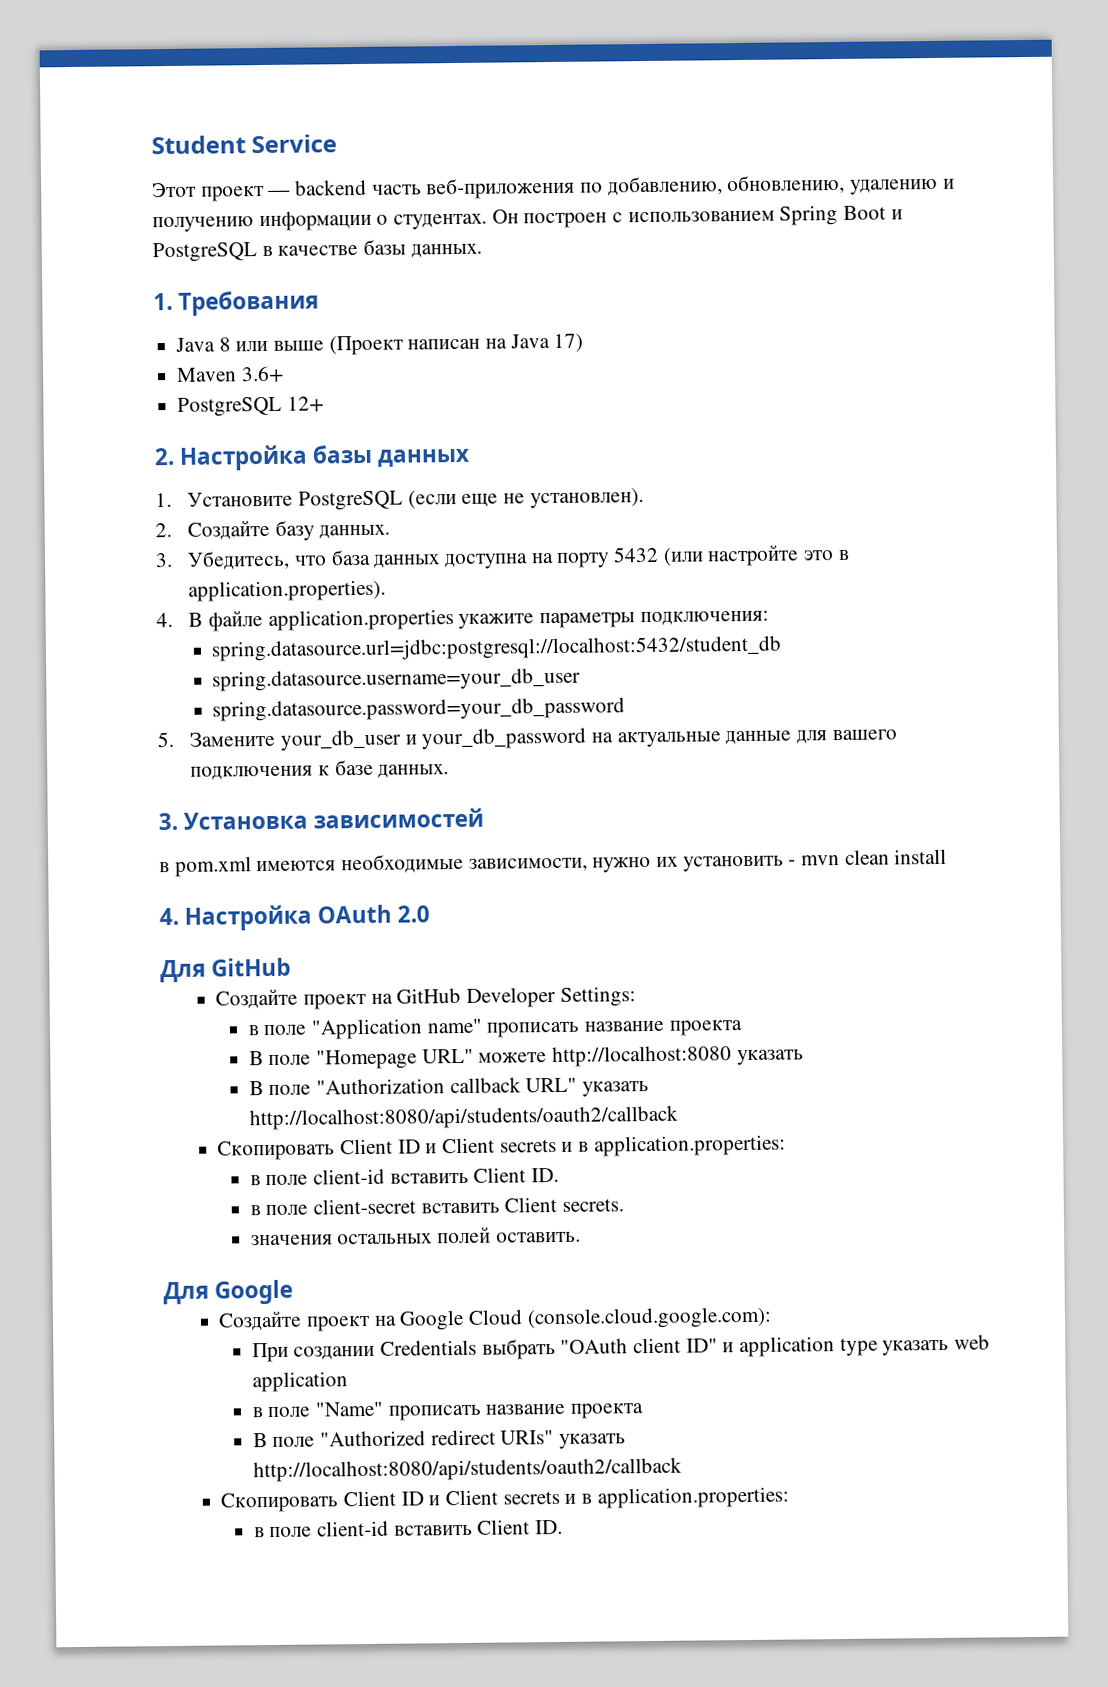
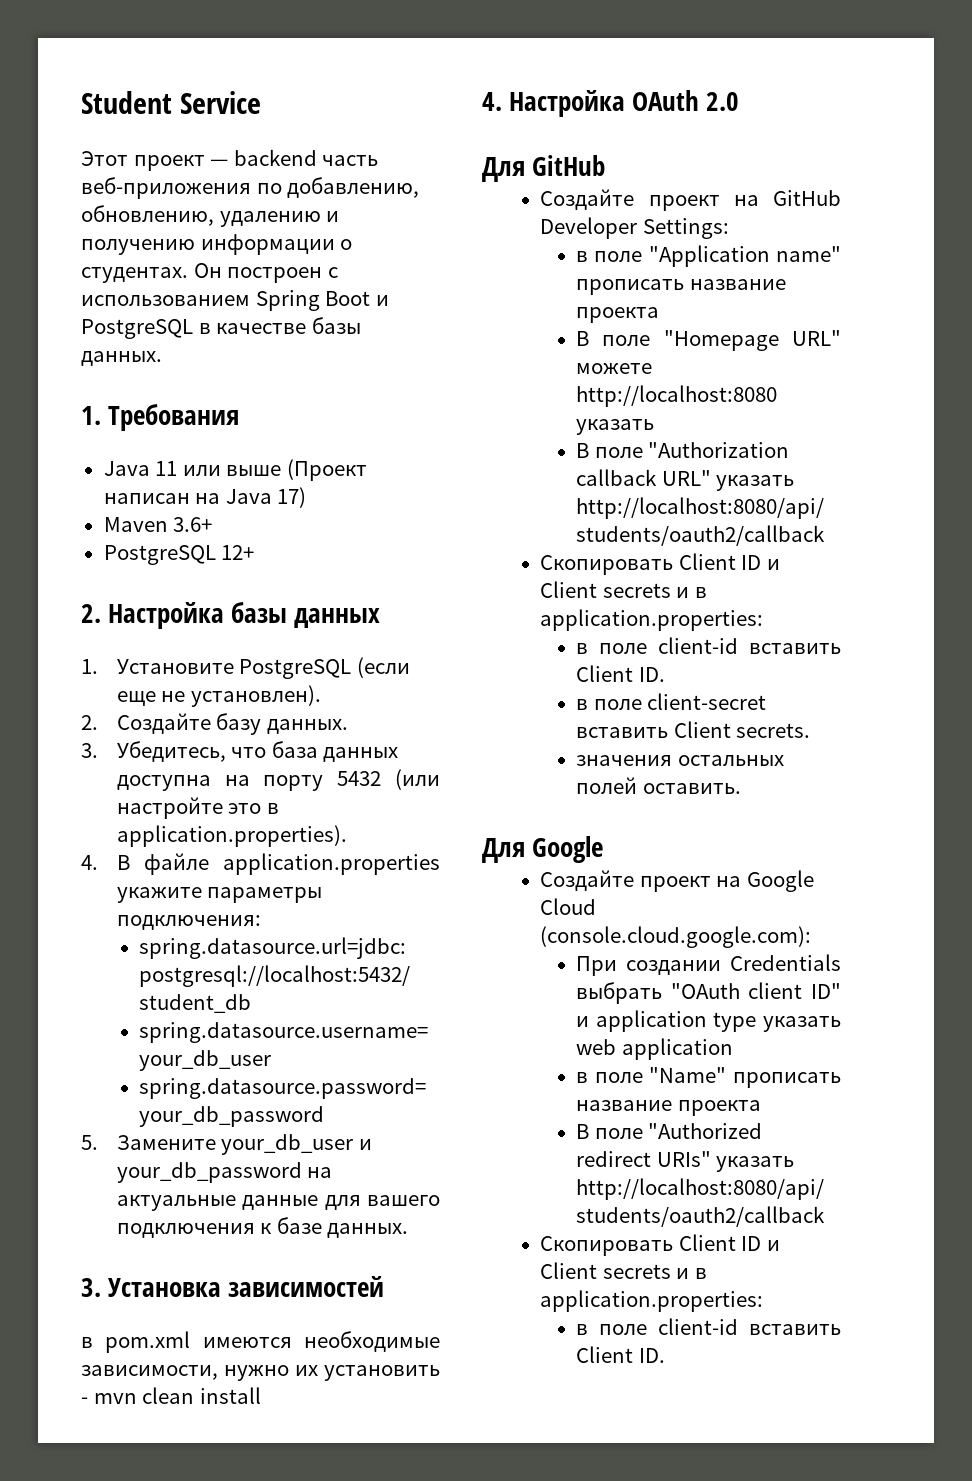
[218,337,231,352] 8 -> [155,461,178,476] 11

